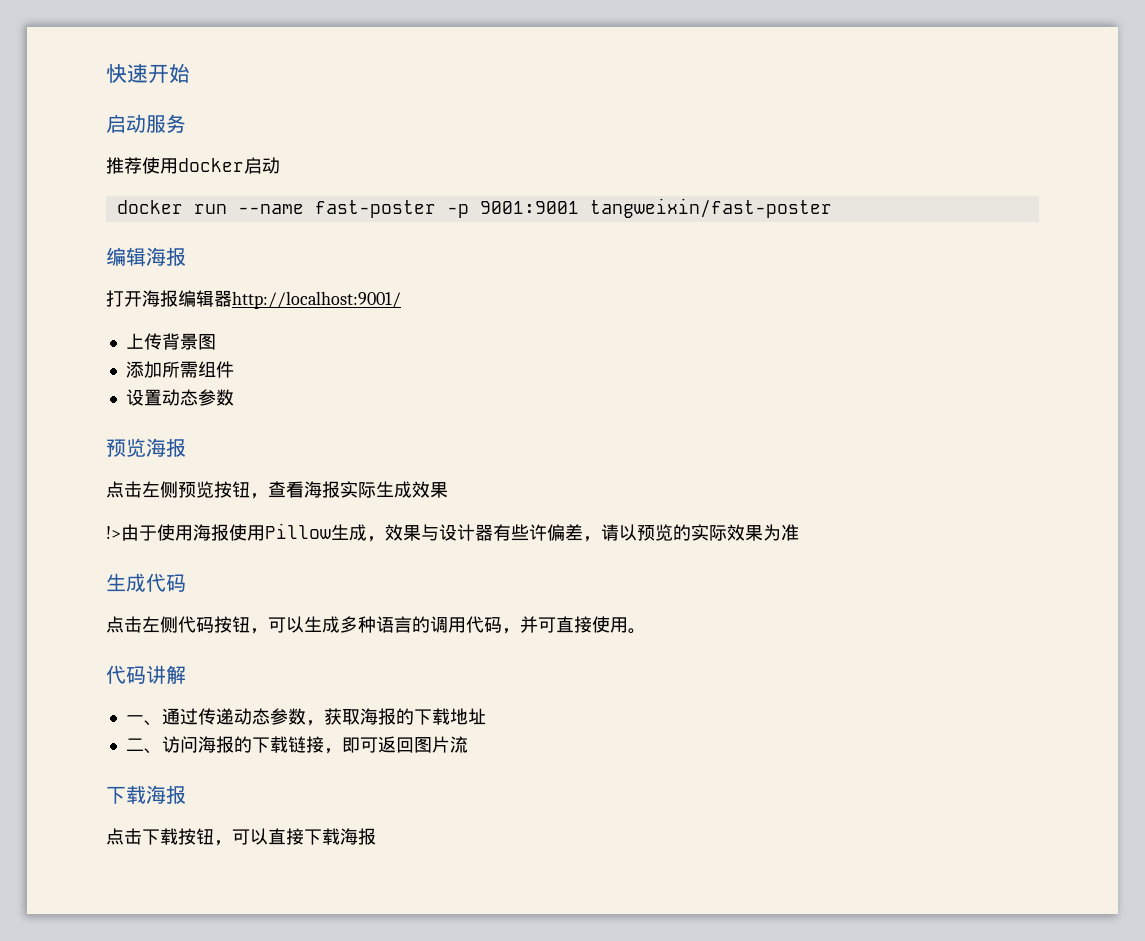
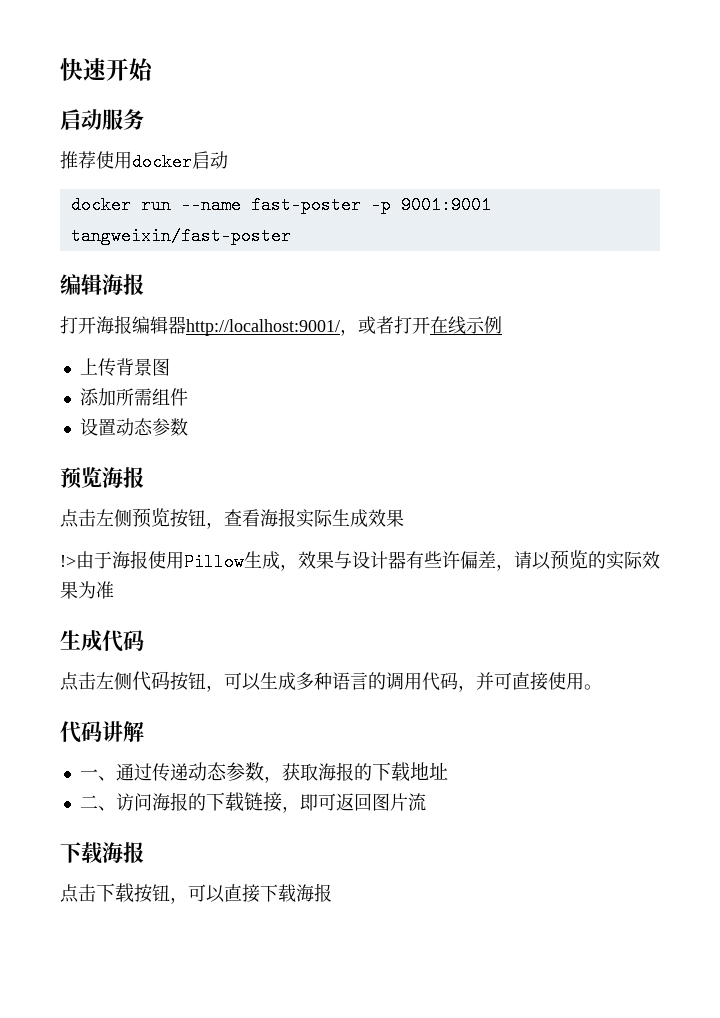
(401, 300) none -> [340,316,502,336] ，或者打开在线示例
[157,524,193,541] 使用 -> (112, 560) none

